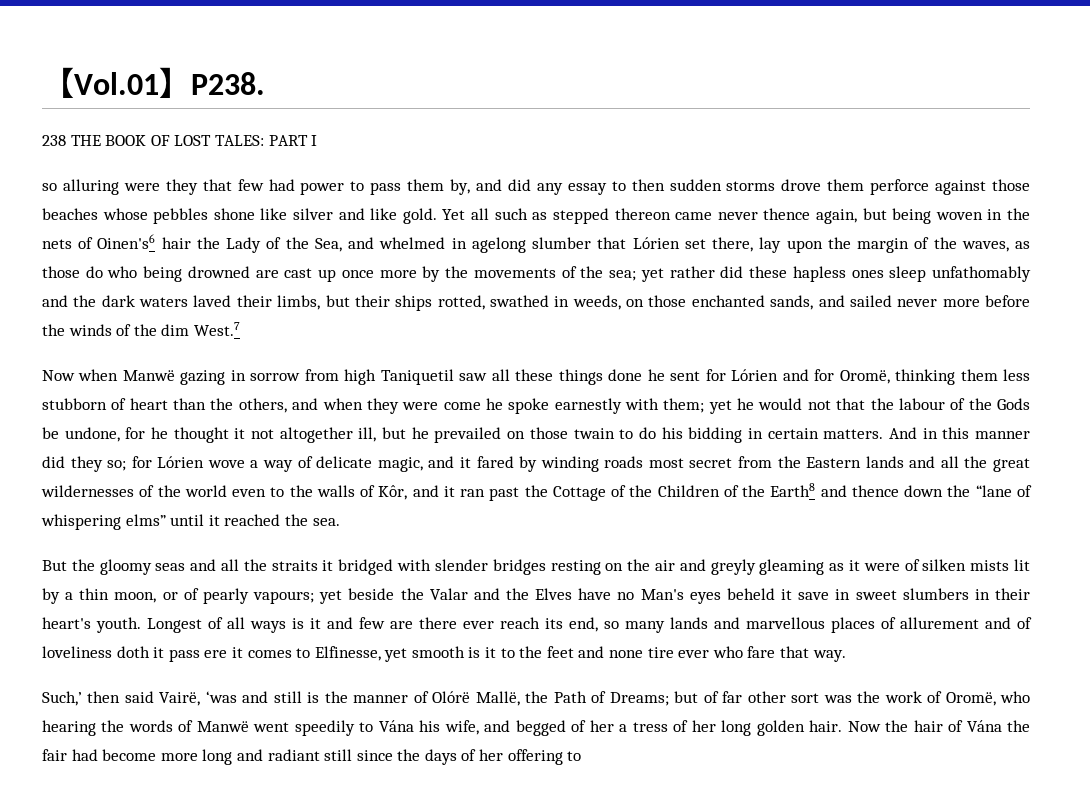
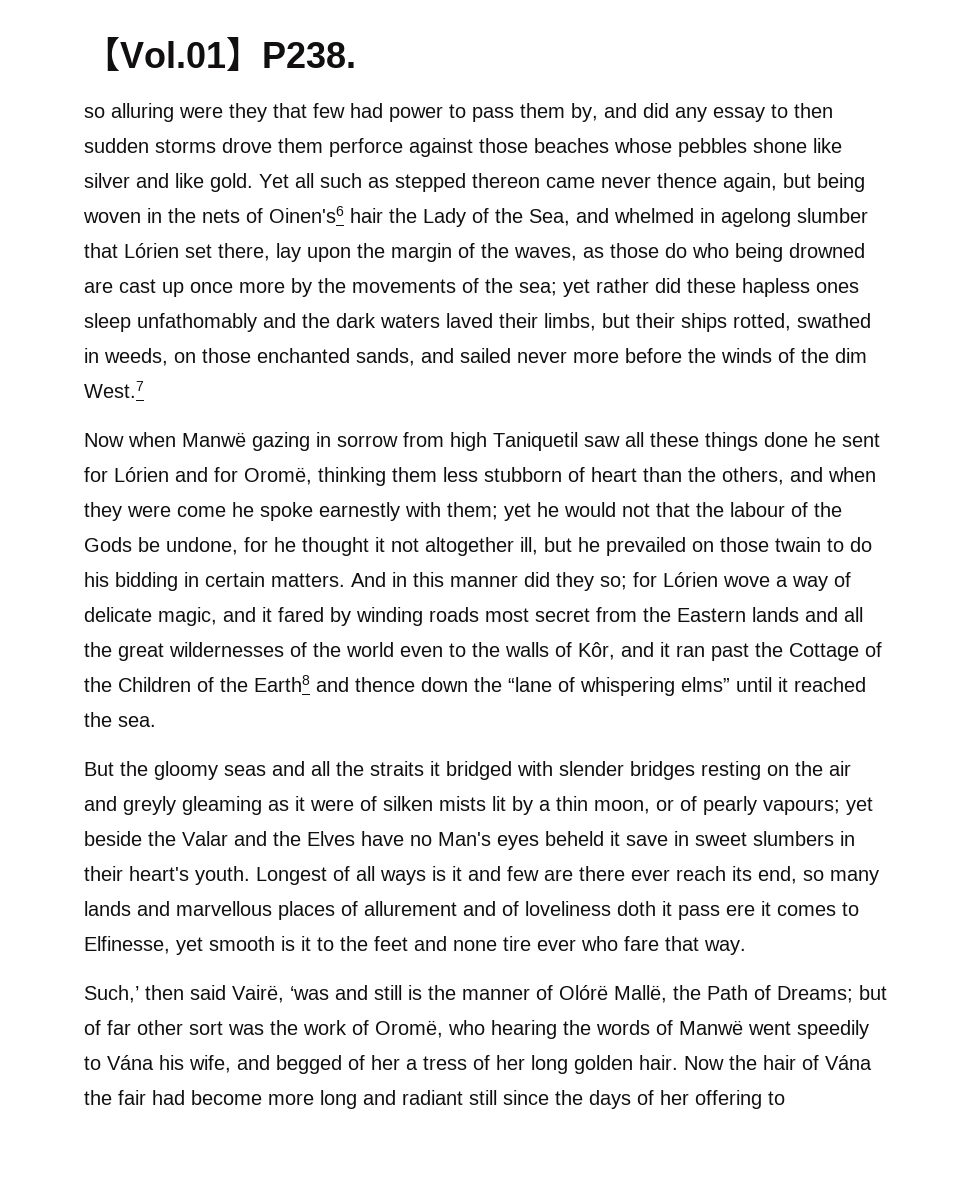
[42,135,318,146] // 238 THE BOOK OF LOST TALES: PART I -> (356, 55) none

